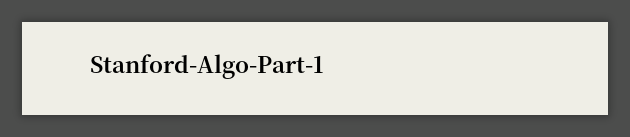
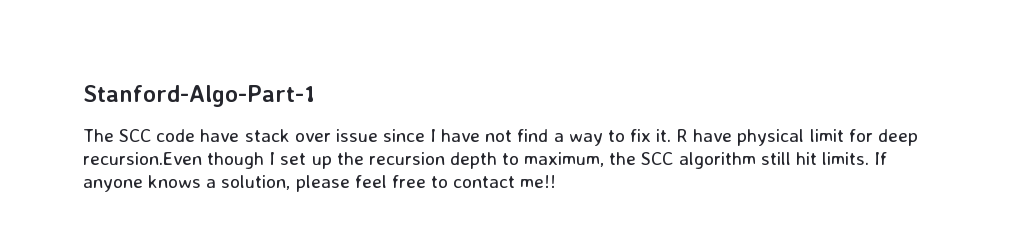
(323, 66) none -> [83,129,918,146] [83,152,888,169] [83,175,557,192] // The SCC code have stack over issue since I have not find a way to fix it. R have physical limit for deep recursion.Even though I set up the recursion depth to maximum, the SCC algorithm still hit limits. If anyone knows a solution, please feel free to contact me!!

